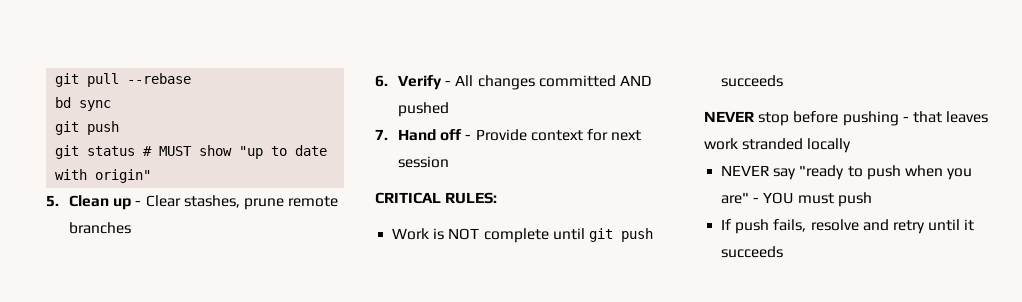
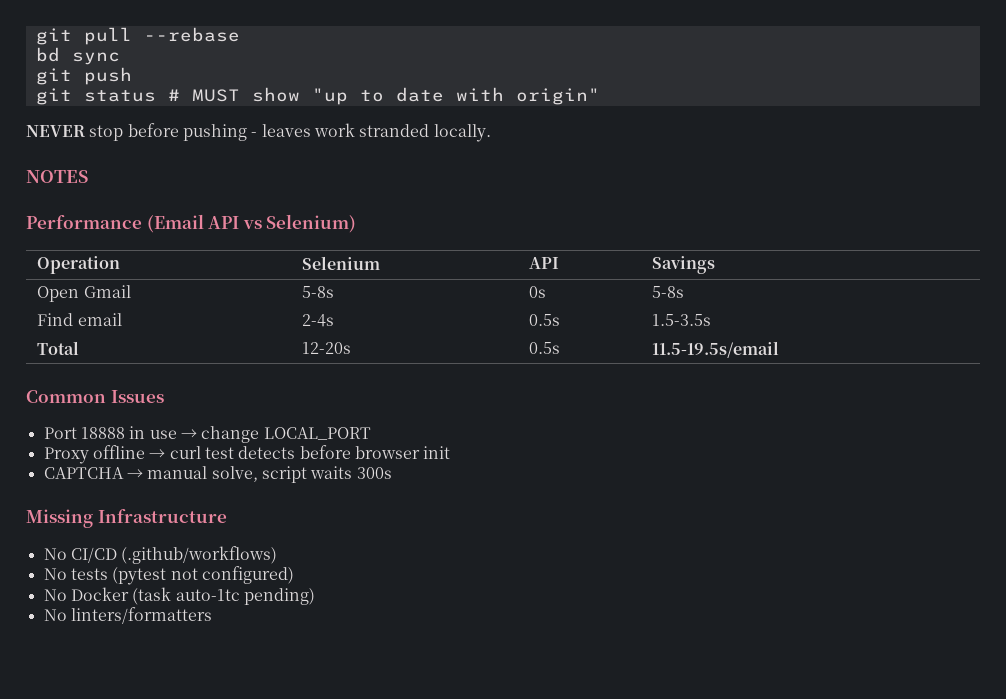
[46,195,339,210] [69,222,132,234] [375,75,653,90] [398,102,450,117] [375,129,642,141] [398,156,450,168] [375,192,498,204] [392,228,653,243] [721,75,784,87] // 5. Clean up - Clear stashes, prune remote branches // 6. Verify - All changes committed AND pushed // 7. Hand off - Provide context for next session // CRITICAL RULES: // Work is NOT complete until git push succeeds -> (600, 96) none
[912,111,942,123] that -> (258, 134) none
[807,138,852,153] [721,165,973,180] [721,192,872,207] [721,219,975,234] [721,246,784,258] locally // NEVER say "ready to push when you are" - YOU must push // If push fails, resolve and retry until it succeeds -> [433,124,491,142] [26,170,88,183] [26,214,357,233] [37,256,121,274] [302,256,381,270] [529,257,560,269] [652,256,716,274] [37,285,131,302] [302,286,335,298] [529,286,547,298] [652,286,685,298] [37,313,122,326] [302,314,335,327] [529,314,561,326] [652,314,712,326] [37,341,80,355] [302,342,352,354] [529,342,561,354] [652,341,780,358] [26,390,164,403] [43,426,371,443] [43,445,451,464] [43,466,392,483] [26,509,227,528] [43,546,278,564] [43,566,294,585] [43,587,315,605] [43,607,212,624] locally. // NOTES // Performance (Email API vs Selenium) // Operation | Selenium | API | Savings // Open Gmail | 5-8s | 0s | 5-8s // Find email | 2-4s | 0.5s | 1.5-3.5s // Total | 12-20s | 0.5s | 11.5-19.5s/email // Common Issues // Port 18888 in use → change LOCAL_PORT // Proxy offline → curl test detects before browser init // CAPTCHA → manual solve, script waits 300s // Missing Infrastructure // No CI/CD (.github/workflows) // No tests (pytest not configured) // No Docker (task auto-1tc pending) // No linters/formatters

